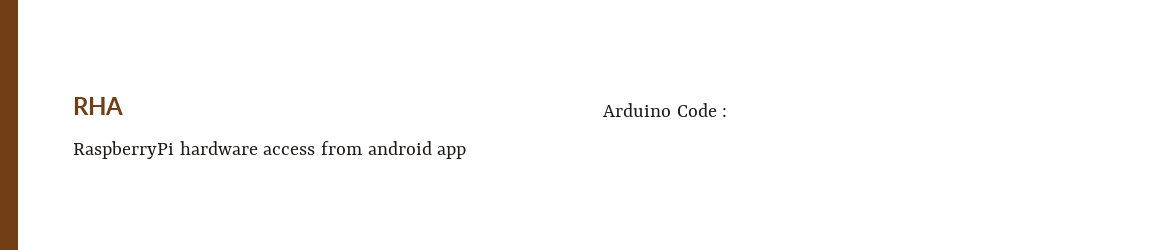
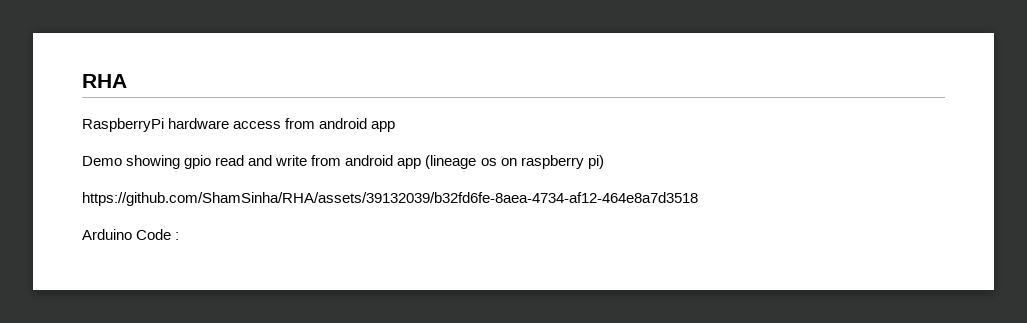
(467, 152) none -> [82,155,604,169] [82,192,698,206] // Demo showing gpio read and write from android app (lineage os on raspberry pi) // https://github.com/ShamSinha/RHA/assets/39132039/b32fd6fe-8aea-4734-af12-464e8a7d3518

